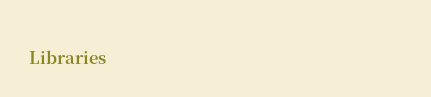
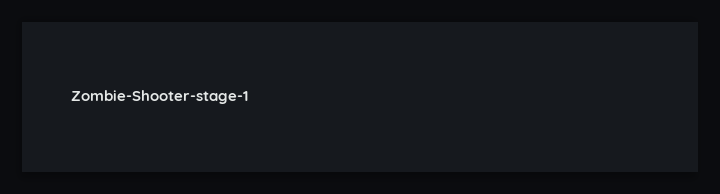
[29,50,106,64] Libraries -> [71,90,248,104] Zombie-Shooter-stage-1

